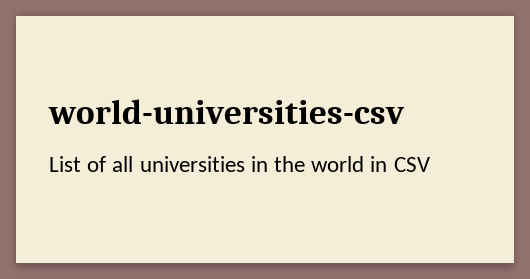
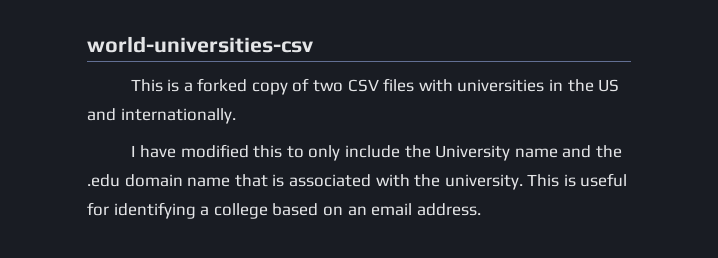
[49,156,430,172] List of all universities in the world in CSV -> [130,78,620,95] [87,108,236,124] [130,144,623,161] [87,173,628,190] [87,202,481,219] This is a forked copy of two CSV files with universities in the US and internationally. // I have modified this to only include the University name and the .edu domain name that is associated with the university. This is useful for identifying a college based on an email address.

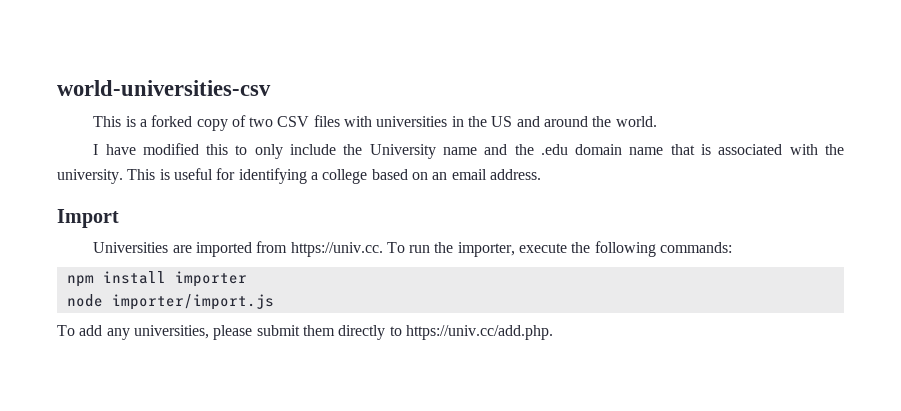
[120,108,236,124] internationally. -> [544,116,657,127] around the world.
(481, 209) none -> [57,209,119,228] [93,241,733,257] [66,271,247,287] [66,294,274,310] [57,325,553,340] // Import // Universities are imported from https://univ.cc. To run the importer, execute the following commands: // npm install importer // node importer/import.js // To add any universities, please submit them directly to https://univ.cc/add.php.

